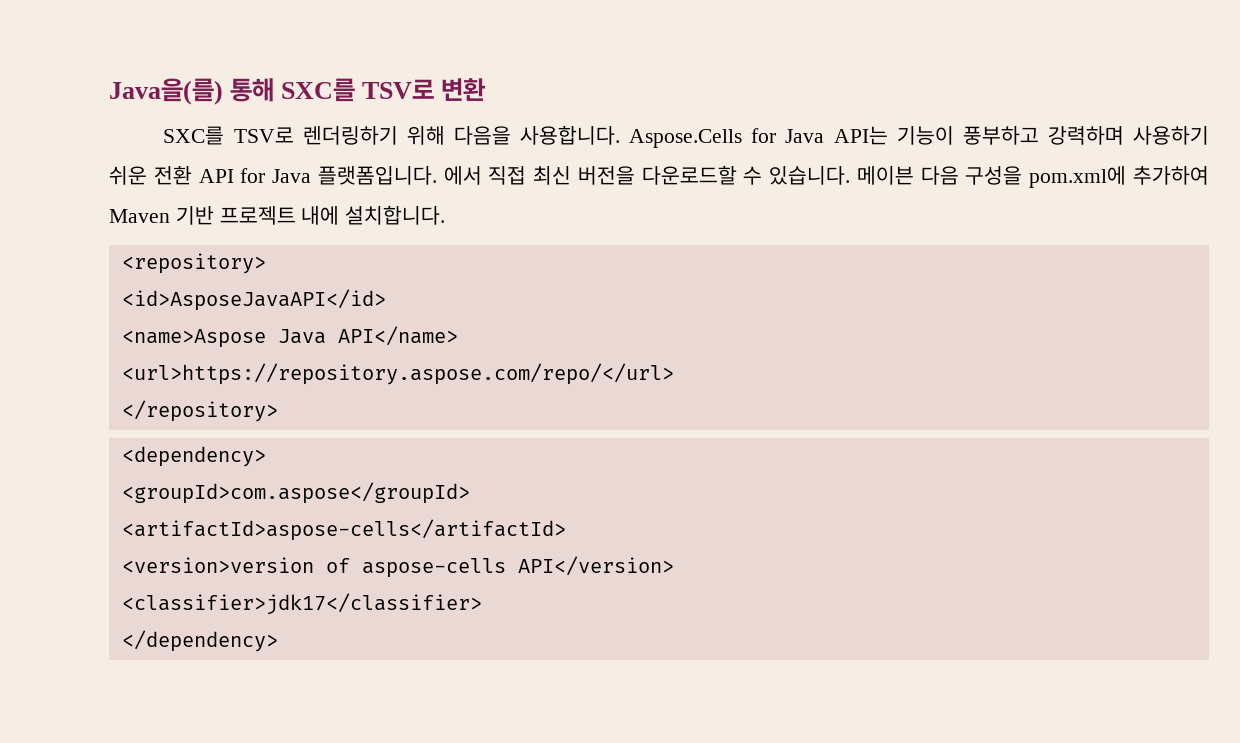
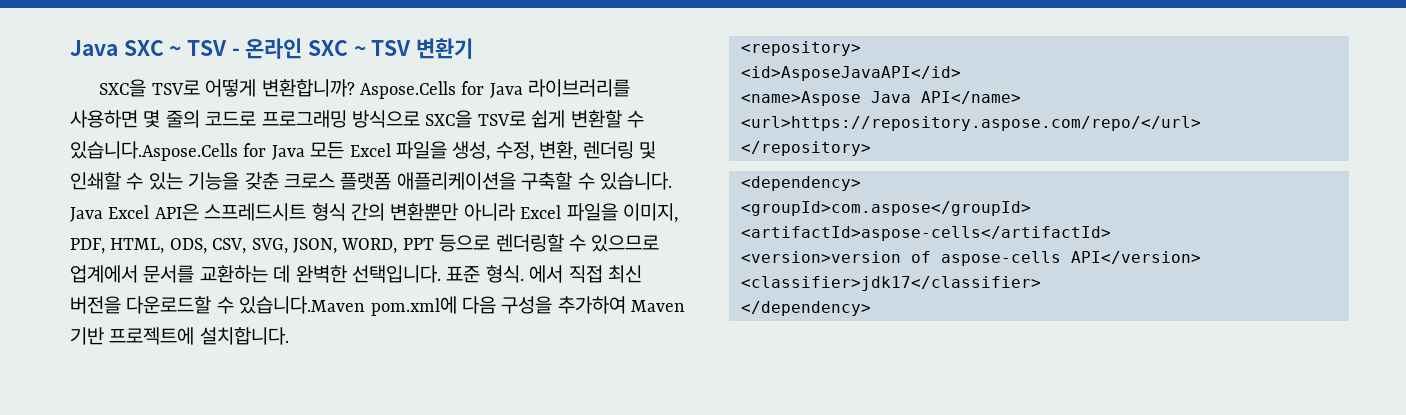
[109,78,487,105] [163,125,1209,148] [109,166,437,185] Java을(를) 통해 SXC를 TSV로 변환 // SXC를 TSV로 렌더링하기 위해 다음을 사용합니다. Aspose.Cells for Java API는 기능이 풍부하고 강력하며 사용하기 쉬운 전환 API for Java 플랫폼입니다. -> [70,38,474,59] [99,79,631,99] [70,110,644,128] [70,141,656,161] [70,172,672,190] [70,203,678,223] [70,234,660,254] [70,265,524,283] Java SXC ~ TSV - 온라인 SXC ~ TSV 변환기 // SXC을 TSV로 어떻게 변환합니까? Aspose.Cells for Java 라이브러리를 사용하면 몇 줄의 코드로 프로그래밍 방식으로 SXC을 TSV로 쉽게 변환할 수 있습니다.Aspose.Cells for Java 모든 Excel 파일을 생성, 수정, 변환, 렌더링 및 인쇄할 수 있는 기능을 갖춘 크로스 플랫폼 애플리케이션을 구축할 수 있습니다. Java Excel API은 스프레드시트 형식 간의 변환뿐만 아니라 Excel 파일을 이미지, PDF, HTML, ODS, CSV, SVG, JSON, WORD, PPT 등으로 렌더링할 수 있으므로 업계에서 문서를 교환하는 데 완벽한 선택입니다. 표준 형식.
[769,166,914,185] 있습니다. 메이븐 -> [239,296,457,316] 있습니다.Maven pom.xml에
[1029,166,1127,188] pom.xml에 -> (553, 305) none
[219,206,340,225] 프로젝트 내에 -> [109,327,195,345] 프로젝트에

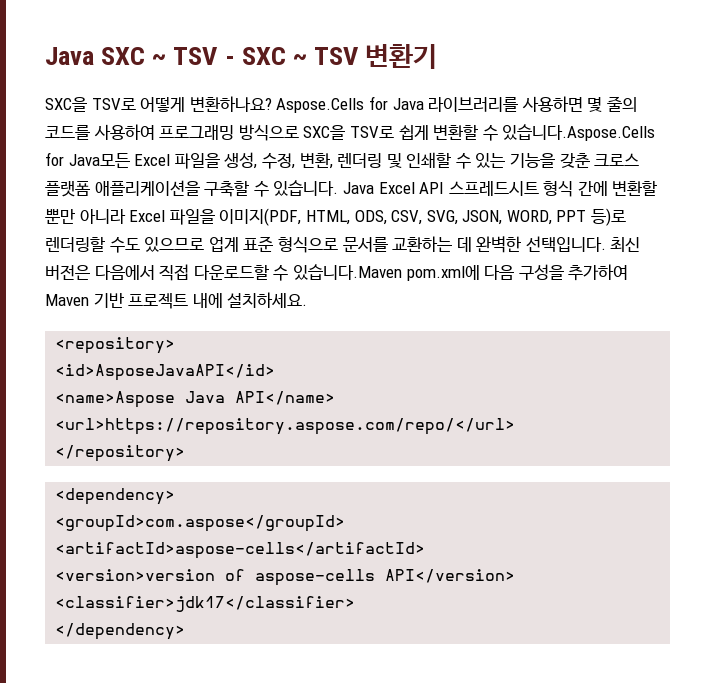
[245,38,303,59] 온라인 -> (235, 60) none
[261,79,355,97] 변환합니까? -> [189,96,272,112] 변환하나요?
[205,111,257,126] 코드로 -> [45,124,155,140] 코드를 사용하여
[271,141,345,160] Java 모든 -> [68,153,130,168] Java모든
[154,203,199,221] API은 -> [419,182,445,194] API
[351,203,459,221] 간의 변환뿐만 -> [577,180,658,196] [45,209,75,224] 간에 변환할 뿐만
[622,203,678,223] [70,238,105,254] 이미지, PDF, -> [219,208,302,226] 이미지(PDF,
[439,234,660,252] [70,265,138,283] 등으로 렌더링할 수 있으므로 업계에서 -> [591,208,627,226] [45,236,338,253] 등)로 렌더링할 수도 있으므로 업계 표준 형식으로
[446,265,642,283] [70,296,121,314] 표준 형식. 에서 직접 최신 버전을 -> [610,237,641,252] [45,264,190,281] 최신 버전은 다음에서 직접
[109,327,289,345] 프로젝트에 설치합니다. -> [128,292,308,309] 프로젝트 내에 설치하세요.

